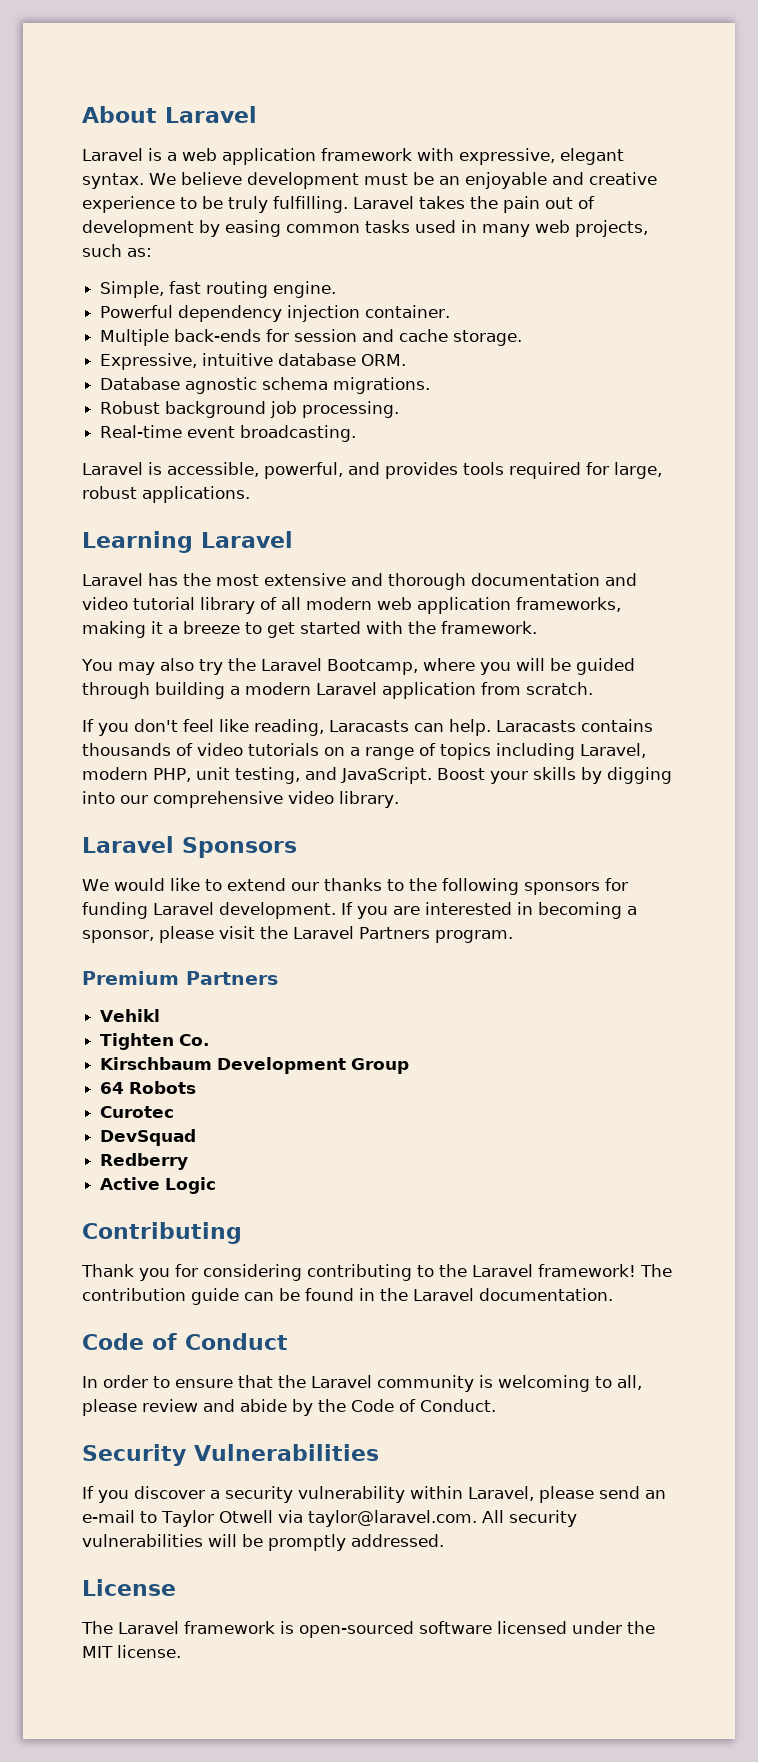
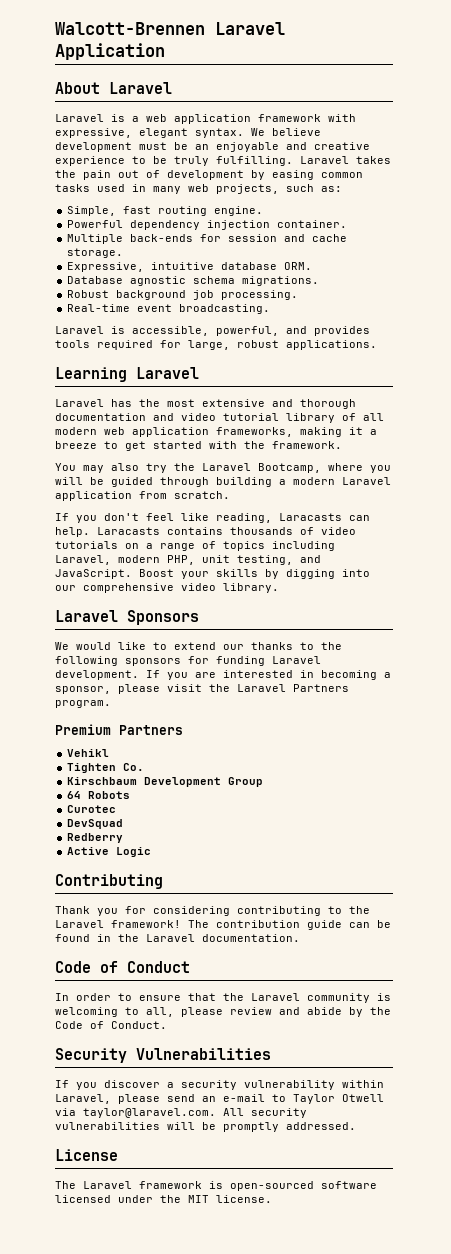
(82, 114) none -> [55,22,285,35] [55,43,165,60] Walcott-Brennen Laravel Application //

